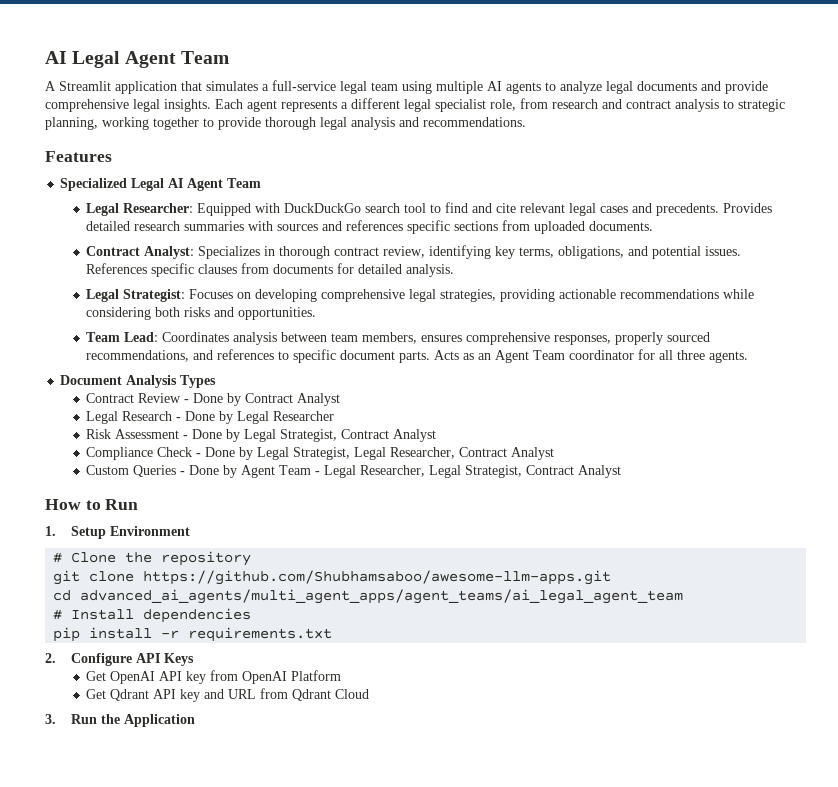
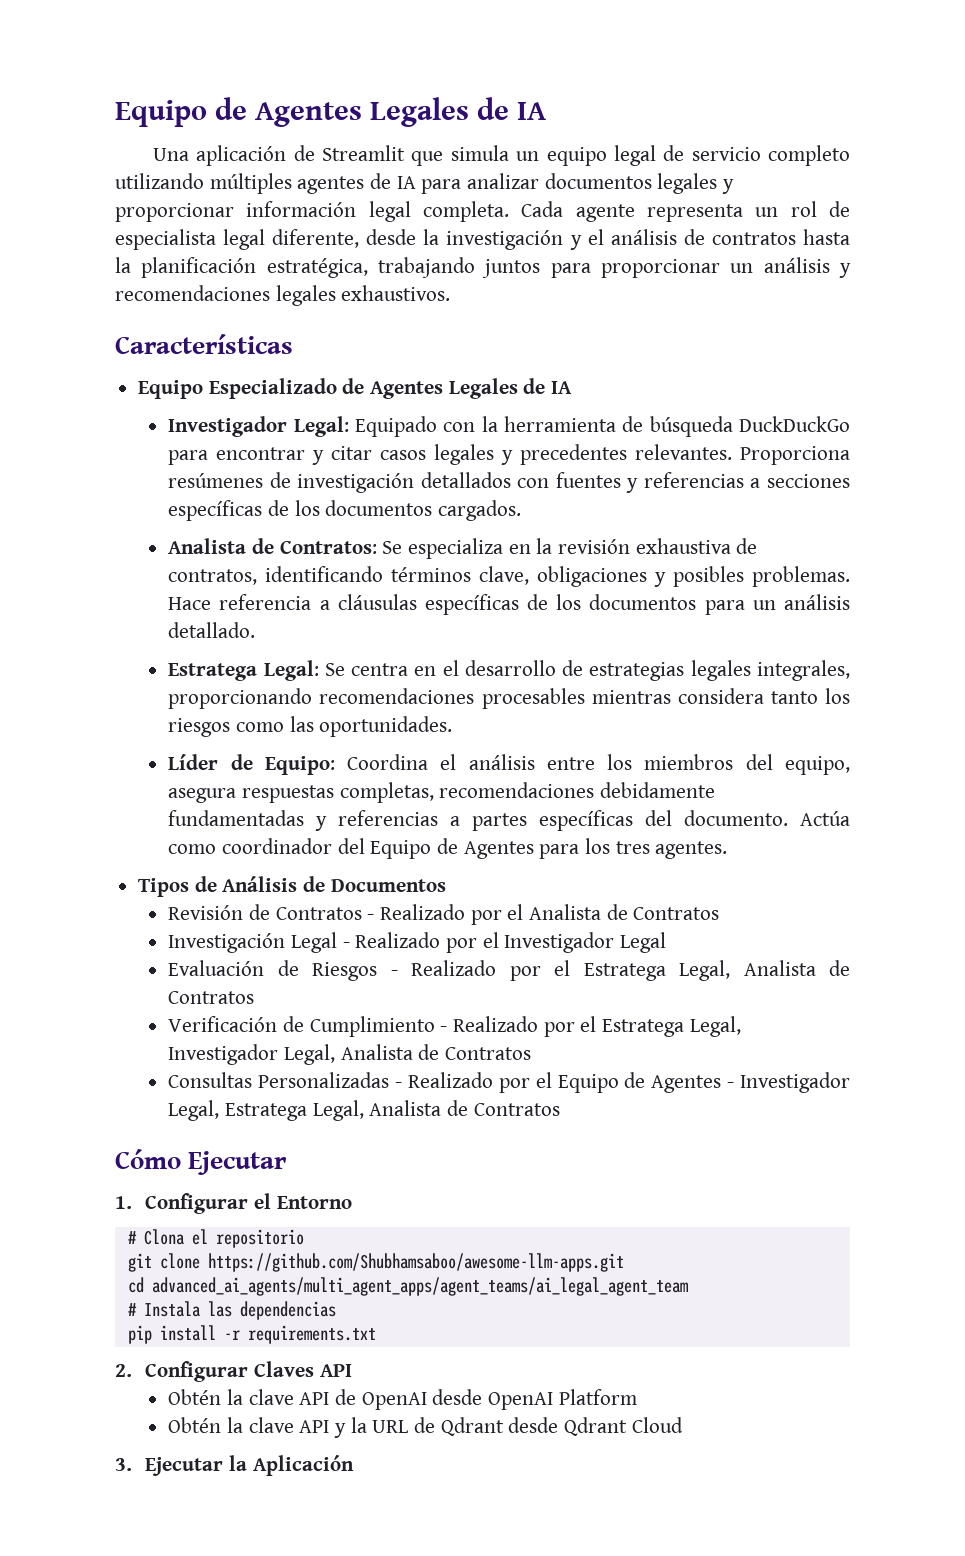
[45,51,229,68] [45,80,768,94] [45,98,785,112] [45,117,526,130] [45,151,112,162] [60,178,262,191] [86,202,773,216] [86,220,654,234] [86,245,742,259] [86,263,455,277] [86,289,755,302] [86,307,317,320] [86,332,711,345] [86,349,749,363] [60,375,217,388] [86,393,341,406] [86,411,335,424] [86,429,437,442] [86,447,555,460] [86,465,622,478] [45,499,139,510] [45,526,191,539] [53,551,252,566] AI Legal Agent Team // A Streamlit application that simulates a full-service legal team using multiple AI agents to analyze legal documents and provide comprehensive legal insights. Each agent represents a different legal specialist role, from research and contract analysis to strategic planning, working together to provide thorough legal analysis and recommendations. // Features // Specialized Legal AI Agent Team // Legal Researcher: Equipped with DuckDuckGo search tool to find and cite relevant legal cases and precedents. Provides detailed research summaries with sources and references specific sections from uploaded documents. // Contract Analyst: Specializes in thorough contract review, identifying key terms, obligations, and potential issues. References specific clauses from documents for detailed analysis. // Legal Strategist: Focuses on developing comprehensive legal strategies, providing actionable recommendations while considering both risks and opportunities. // Team Lead: Coordinates analysis between team members, ensures comprehensive responses, properly sourced recommendations, and references to specific document parts. Acts as an Agent Team coordinator for all three agents. // Document Analysis Types // Contract Review - Done by Contract Analyst // Legal Research - Done by Legal Researcher // Risk Assessment - Done by Legal Strategist, Contract Analyst // Compliance Check - Done by Legal Strategist, Legal Researcher, Contract Analyst // Custom Queries - Done by Agent Team - Legal Researcher, Legal Strategist, Contract Analyst // How to Run // 1. Setup Environment // # Clone the repository -> [115,97,546,127] [153,145,851,166] [115,173,735,194] [115,201,851,222] [115,229,850,250] [115,257,852,278] [115,285,451,306] [115,334,293,354] [138,378,573,399] [168,416,850,437] [168,444,851,465] [168,472,850,493] [168,500,521,521] [168,538,758,559] [168,566,851,587] [168,594,850,615] [168,622,256,638] [168,660,850,681] [168,688,850,709] [168,716,453,737] [168,754,850,775] [168,782,715,803] [168,810,850,831] [168,838,728,859] [138,876,446,897] [168,904,720,925] [168,932,666,953] [168,960,850,981] [168,991,255,1004] [168,1016,741,1037] [168,1044,531,1065] [168,1072,851,1093] [168,1100,560,1121] [115,1149,288,1175] [115,1193,352,1214] [127,1229,304,1248] Equipo de Agentes Legales de IA // Una aplicación de Streamlit que simula un equipo legal de servicio completo utilizando múltiples agentes de IA para analizar documentos legales y proporcionar información legal completa. Cada agente representa un rol de especialista legal diferente, desde la investigación y el análisis de contratos hasta la planificación estratégica, trabajando juntos para proporcionar un análisis y recomendaciones legales exhaustivos. // Características // Equipo Especializado de Agentes Legales de IA // Investigador Legal: Equipado con la herramienta de búsqueda DuckDuckGo para encontrar y citar casos legales y precedentes relevantes. Proporciona resúmenes de investigación detallados con fuentes y referencias a secciones específicas de los documentos cargados. // Analista de Contratos: Se especializa en la revisión exhaustiva de contratos, identificando términos clave, obligaciones y posibles problemas. Hace referencia a cláusulas específicas de los documentos para un análisis detallado. // Estratega Legal: Se centra en el desarrollo de estrategias legales integrales, proporcionando recomendaciones procesables mientras considera tanto los riesgos como las oportunidades. // Líder de Equipo: Coordina el análisis entre los miembros del equipo, asegura respuestas completas, recomendaciones debidamente fundamentadas y referencias a partes específicas del documento. Actúa como coordinador del Equipo de Agentes para los tres agentes. // Tipos de Análisis de Documentos // Revisión de Contratos - Realizado por el Analista de Contratos // Investigación Legal - Realizado por el Investigador Legal // Evaluación de Riesgos - Realizado por el Estratega Legal, Analista de Contratos // Verificación de Cumplimiento - Realizado por el Estratega Legal, Investigador Legal, Analista de Contratos // Consultas Personalizadas - Realizado por el Equipo de Agentes - Investigador Legal, Estratega Legal, Analista de Contratos // Cómo Ejecutar // 1. Configurar el Entorno // # Clona el repositorio
[71,608,252,623] Install dependencies -> [143,1301,336,1320] Instala las dependencias
[71,653,195,666] [86,670,342,684] [86,688,289,702] Configure API Keys // Get OpenAI API key from OpenAI Platform // Get Qdrant API key and URL from -> [145,1361,352,1382] [168,1389,637,1410] [168,1417,559,1438] Configurar Claves API // Obtén la clave API de OpenAI desde OpenAI Platform // Obtén la clave API y la URL de Qdrant desde
[71,714,196,727] Run the Application -> [145,1455,354,1476] Ejecutar la Aplicación

